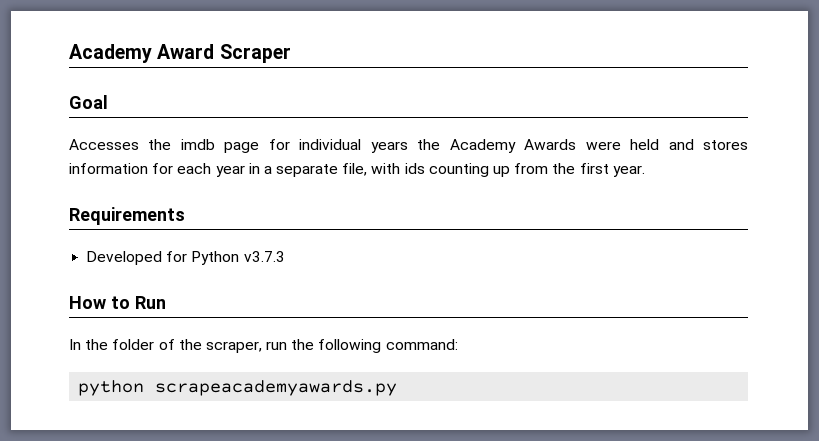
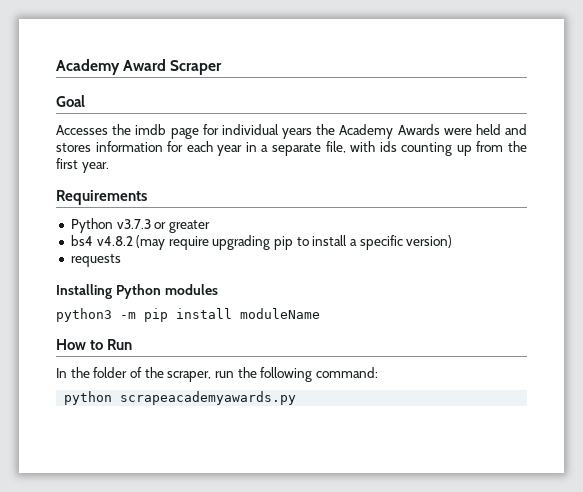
[86,251,188,265] Developed for -> (147, 197) none
(285, 256) none -> [154,220,210,233] [70,235,453,250] [70,254,121,267] [56,284,218,299] [56,308,320,322] or greater // bs4 v4.8.2 (may require upgrading pip to install a specific version) // requests // Installing Python modules // python3 -m pip install moduleName

